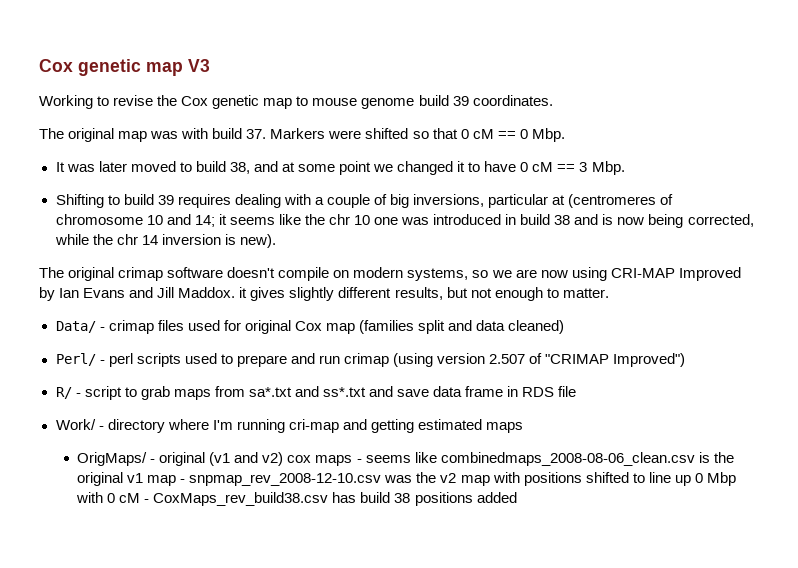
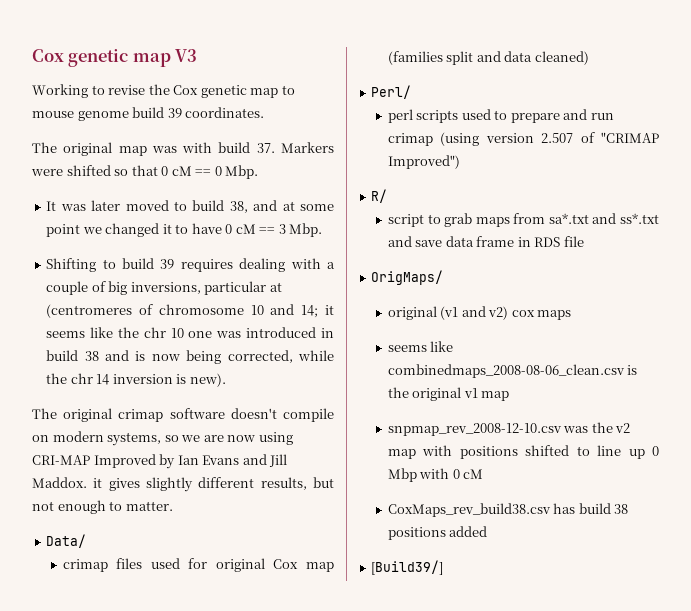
[99,327,105,331] - -> (87, 541) //
[99,360,105,364] - -> (412, 92) //
[75,393,81,397] - -> (388, 196) //
[55,419,524,433] [77,452,156,466] Work/ - directory where I'm running cri-map and getting estimated maps // OrigMaps/ - -> [371,270,444,285] OrigMaps/ //
[356,459,362,463] - -> (572, 315) //
[180,479,186,483] - -> (510, 396) //
[144,499,150,503] - -> (484, 474) //
(517, 497) none -> [371,560,444,575] // [Build39/]

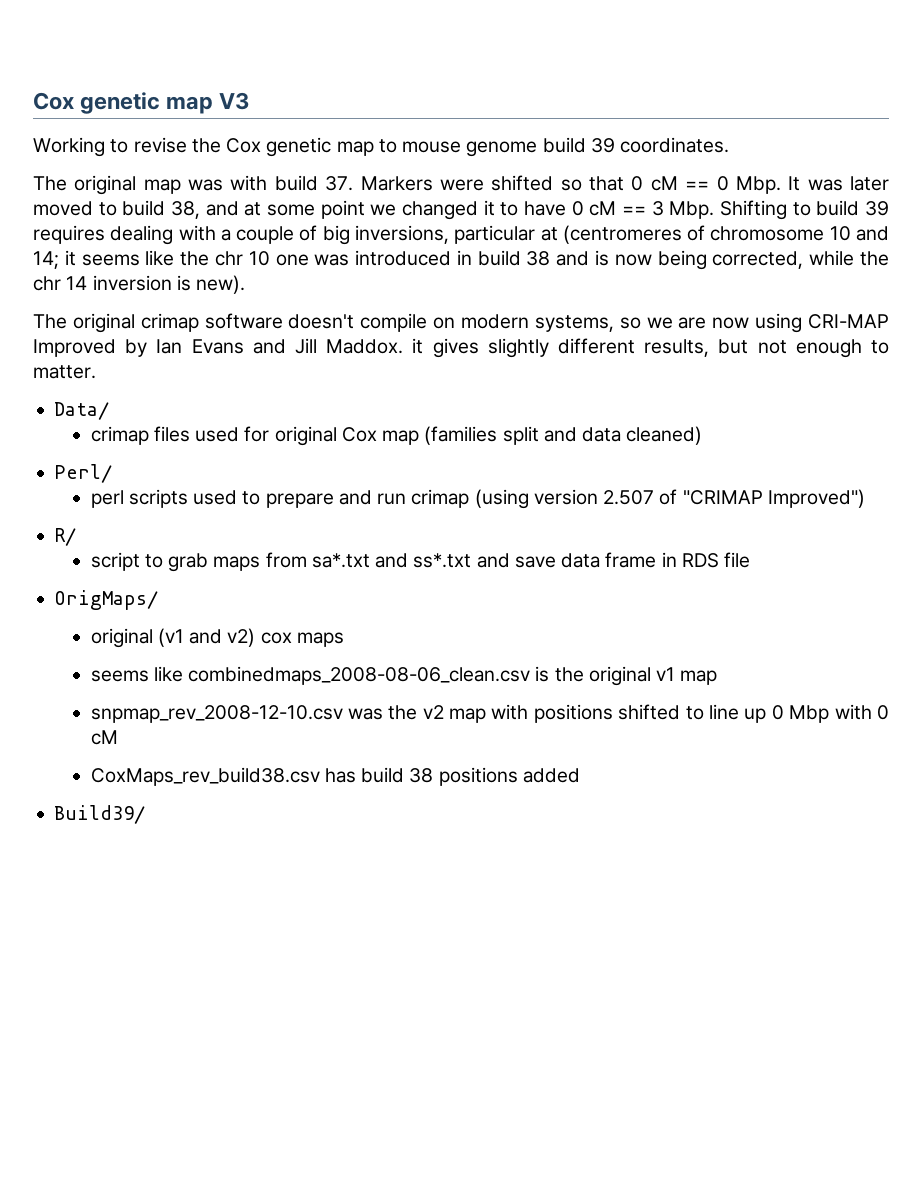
(259, 172) // -> (781, 185) none
(323, 230) // -> (715, 210) none
[371,560,444,575] [Build39/] -> [54,805,146,824] Build39/

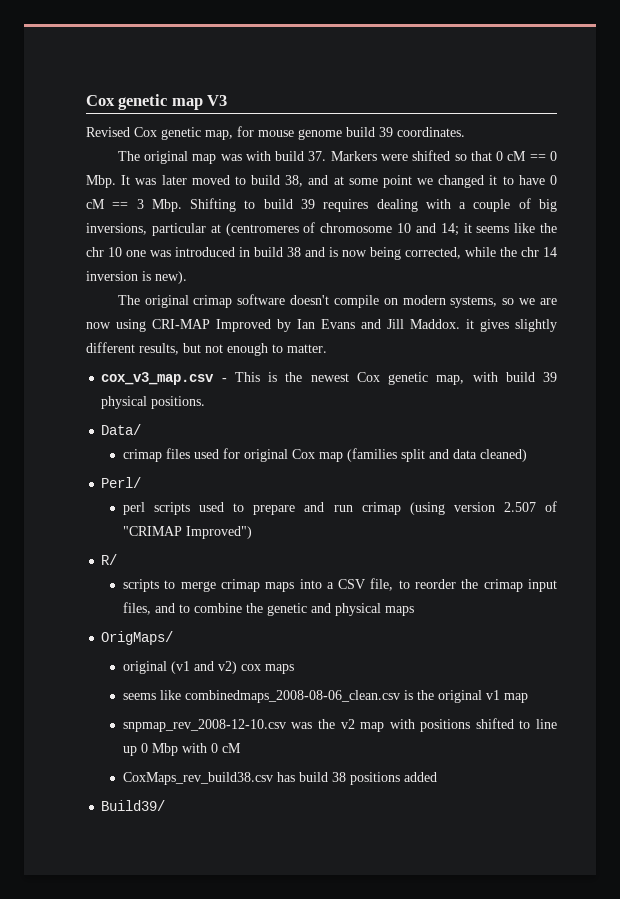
[33,137,397,157] Working to revise the Cox genetic map to -> [86,126,254,140] Revised Cox genetic map, for
(96, 372) none -> [101,372,558,385] [101,396,206,409] // cox_v3_map.csv - This is the newest Cox genetic map, with build 39 physical positions.
[90,552,751,572] script to grab maps from sa*.txt and ss*.txt and save data frame in RDS file -> [122,578,557,592] [122,602,414,616] scripts to merge crimap maps into a CSV file, to reorder the crimap input files, and to combine the genetic and physical maps

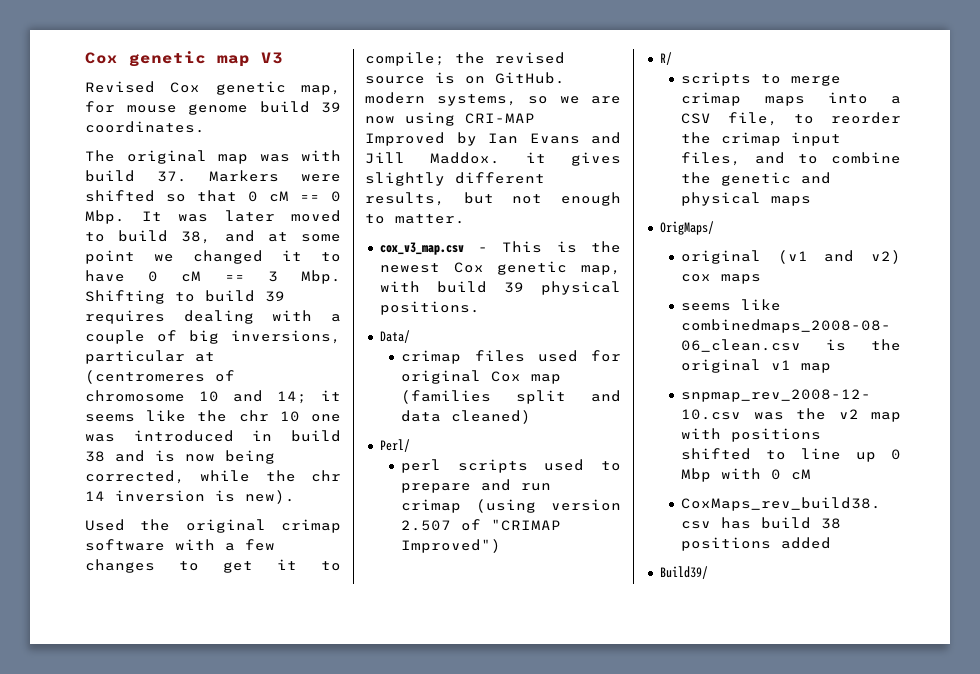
[117,295,140,305] The -> [85,519,171,531] Used the
[290,295,398,308] doesn't compile on -> [175,539,275,551] [85,559,341,573] [365,52,565,66] [365,72,565,84] with a few changes to get it to compile; the revised source is on GitHub.

